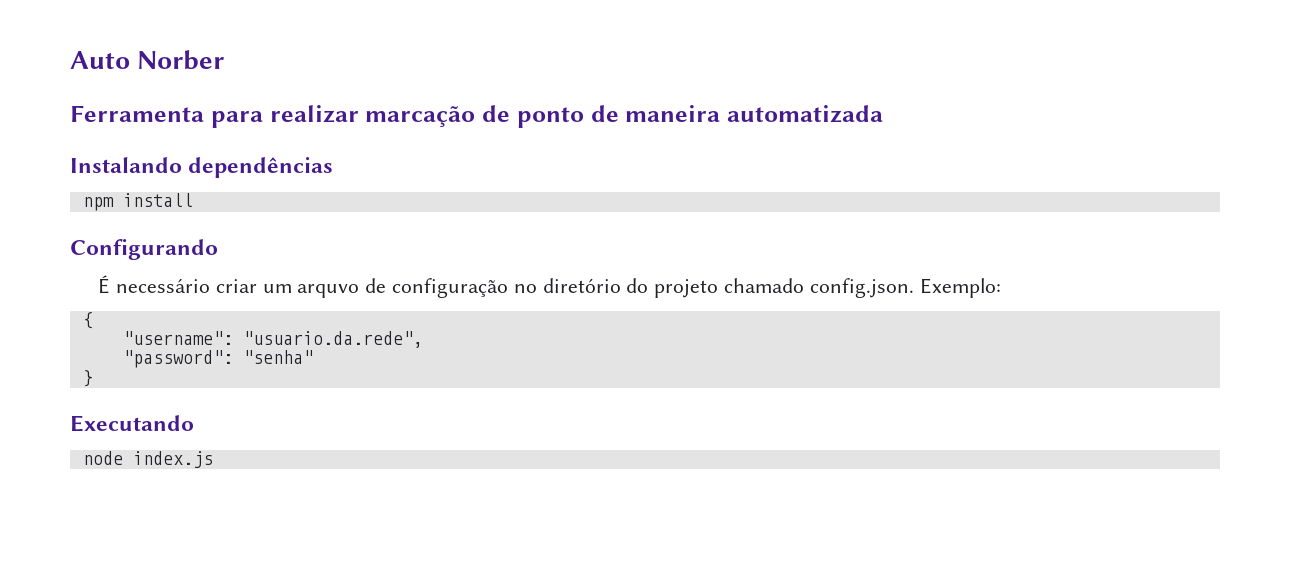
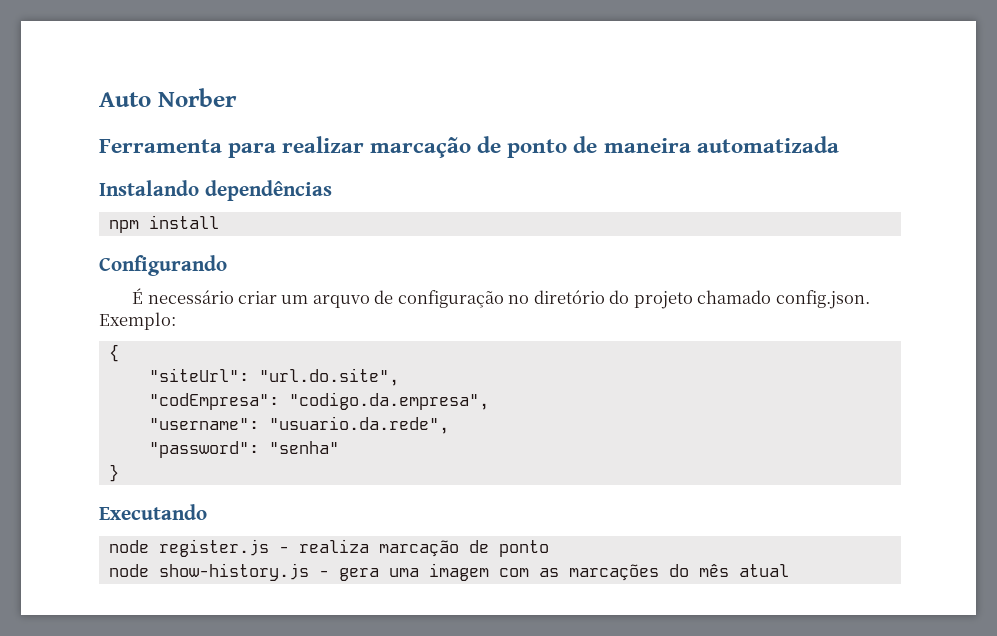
(93, 320) none -> [148,368,399,386] [148,392,489,410] // "siteUrl": "url.do.site", // "codEmpresa": "codigo.da.empresa",
[132,451,213,468] index.js -> [158,539,549,557] [108,563,789,581] register.js - realiza marcação de ponto // node show-history.js - gera uma imagem com as marcações do mês atual

